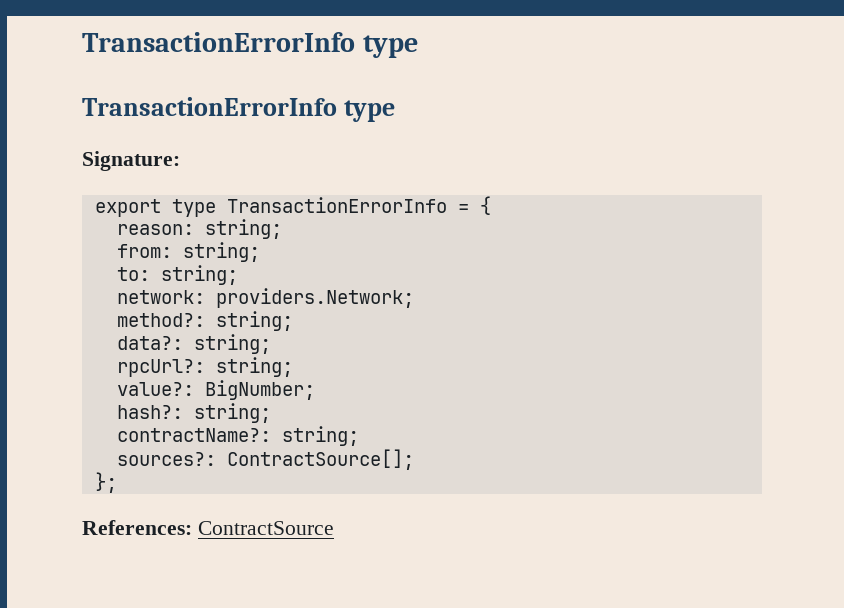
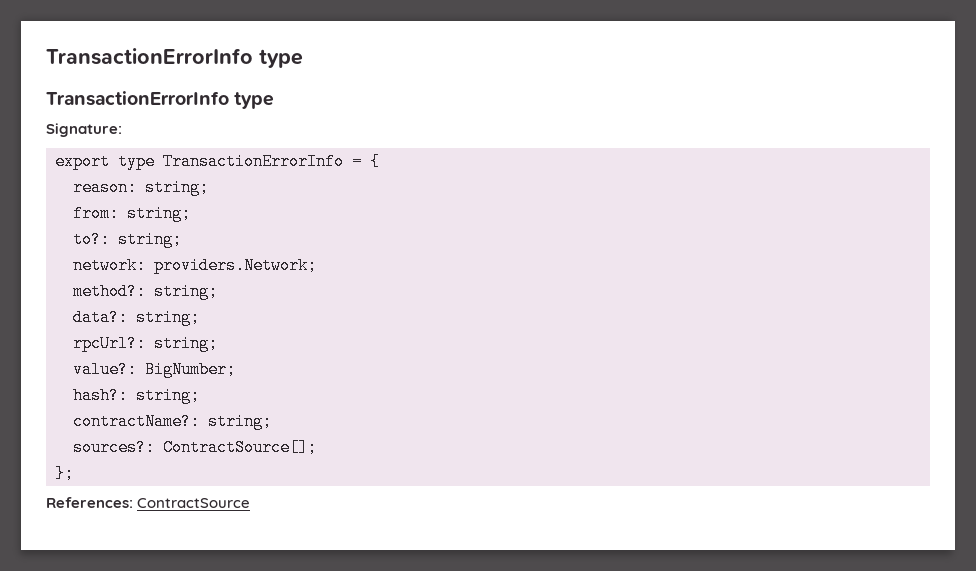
[116,267,150,281] to: -> [73,231,110,248] to?:

